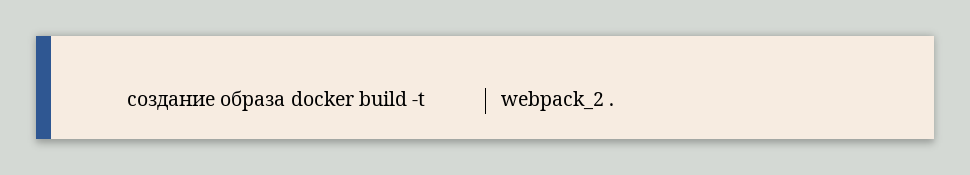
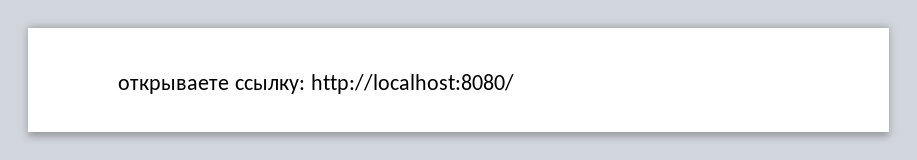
[127,90,615,111] создание образа docker build -t webpack_2 . -> [118,74,514,94] открываете ссылку: http://localhost:8080/

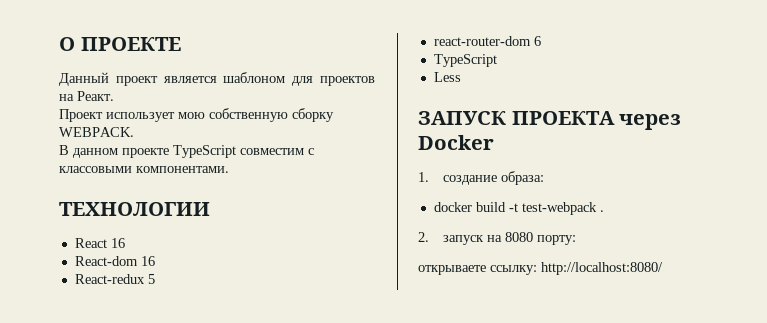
(118, 86) none -> [59,37,181,51] [59,72,375,86] [59,91,114,101] [59,108,334,122] [59,127,134,137] [59,145,314,158] [59,166,229,173] [59,202,210,216] [74,238,125,248] [74,256,155,266] [74,274,155,284] [433,36,541,46] [433,54,497,67] [433,72,461,82] [418,111,682,130] [418,135,494,150] [418,171,545,185] [433,202,604,215] [418,232,577,245] О ПРОЕКТЕ // Данный проект является шаблоном для проектов на Реакт. // Проект использует мою собственную сборку WEBPACK. // В данном проекте TypeScript совместим с классовыми компонентами. // ТЕХНОЛОГИИ // React 16 // React-dom 16 // React-redux 5 // react-router-dom 6 // TypeScript // Less // ЗАПУСК ПРОЕКТА через Docker // 1. создание образа: // docker build -t test-webpack . // 2. запуск на 8080 порту: //

